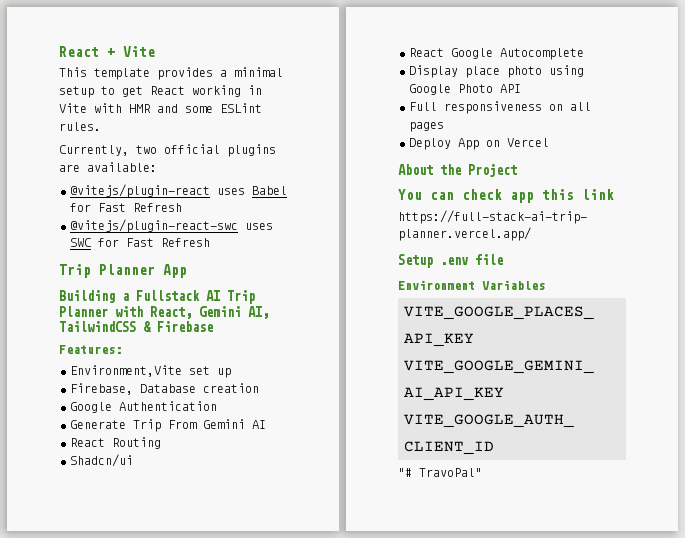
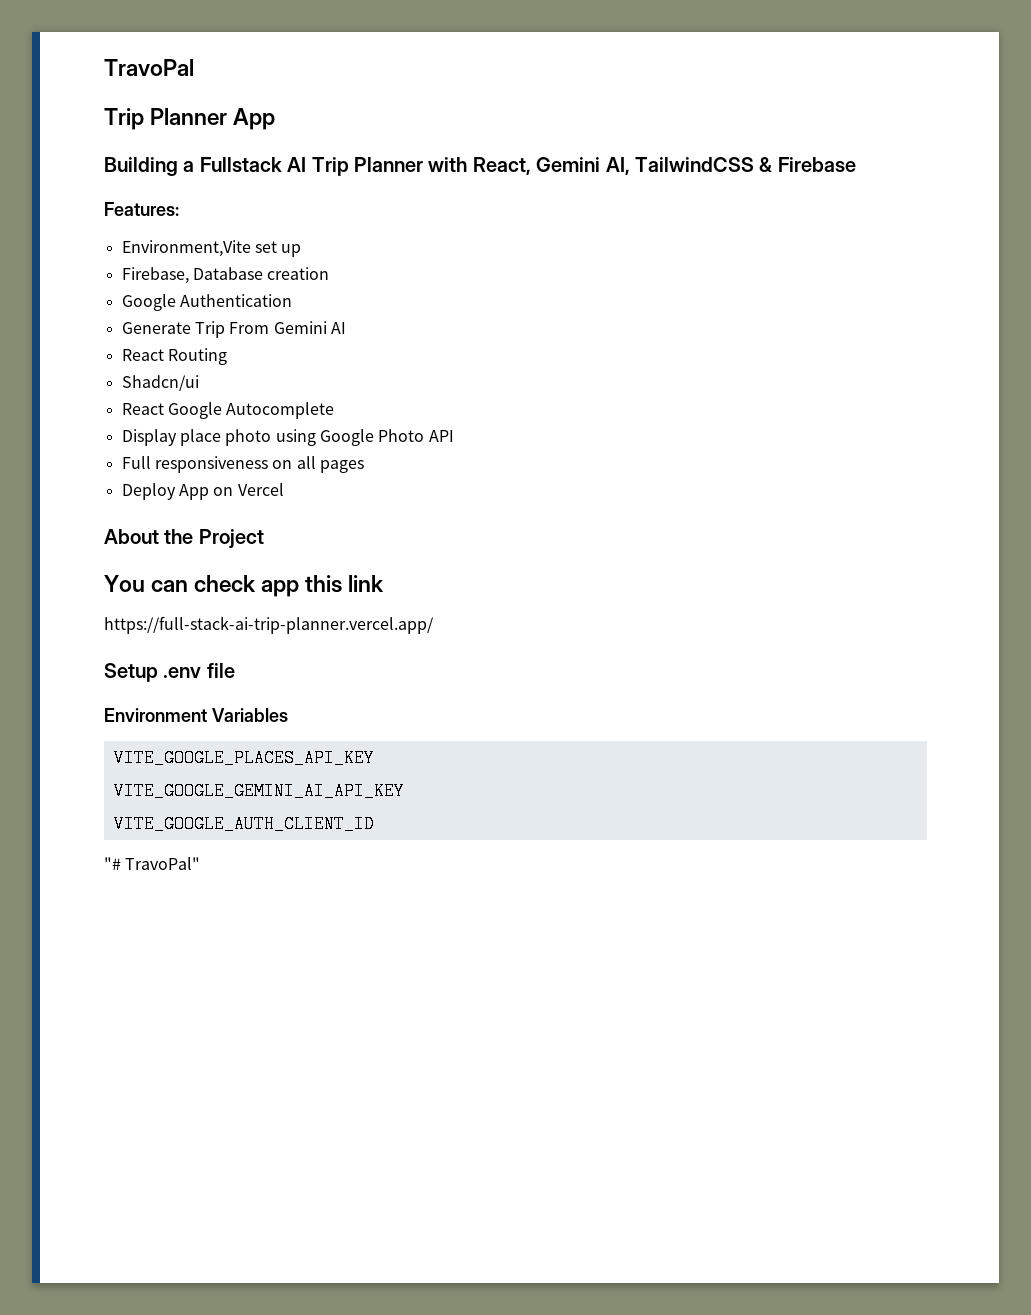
[59,46,155,57] [59,67,283,80] [59,85,262,98] [59,103,262,113] [59,122,101,131] [59,144,276,157] [59,162,157,172] [70,184,287,198] [70,203,182,212] [70,219,273,233] [70,238,210,247] React + Vite // This template provides a minimal setup to get React working in Vite with HMR and some ESLint rules. // Currently, two official plugins are available: // @vitejs/plugin-react uses Babel for Fast Refresh // @vitejs/plugin-react-swc uses SWC for Fast Refresh -> [104,59,194,76] TravoPal

